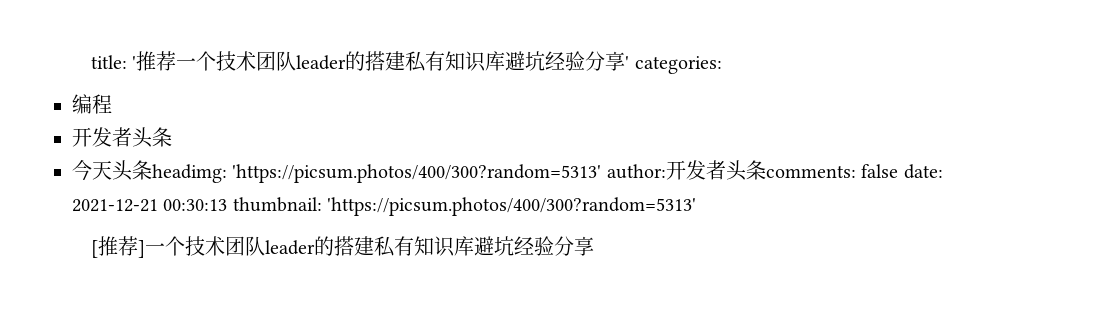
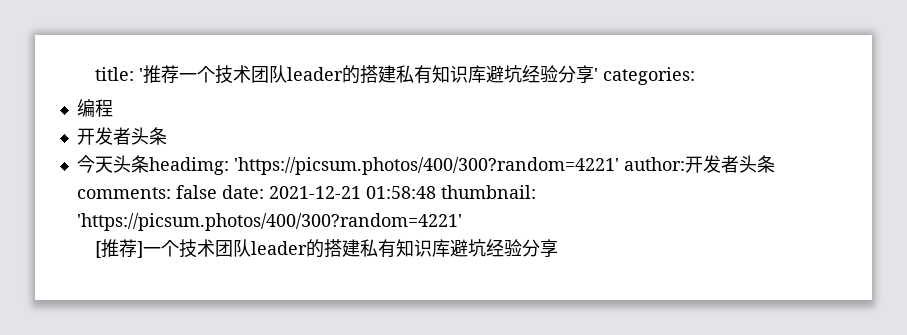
[232,164,602,183] 'https://picsum.photos/400/300?random=5313' -> [233,157,619,175] 'https://picsum.photos/400/300?random=4221'
[163,197,697,216] 00:30:13 thumbnail: 'https://picsum.photos/400/300?random=5313' -> [365,185,536,199] [76,213,462,231] 01:58:48 thumbnail: 'https://picsum.photos/400/300?random=4221'

